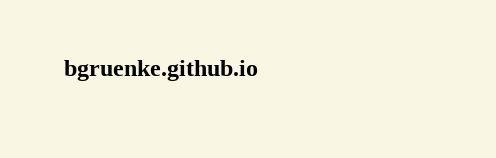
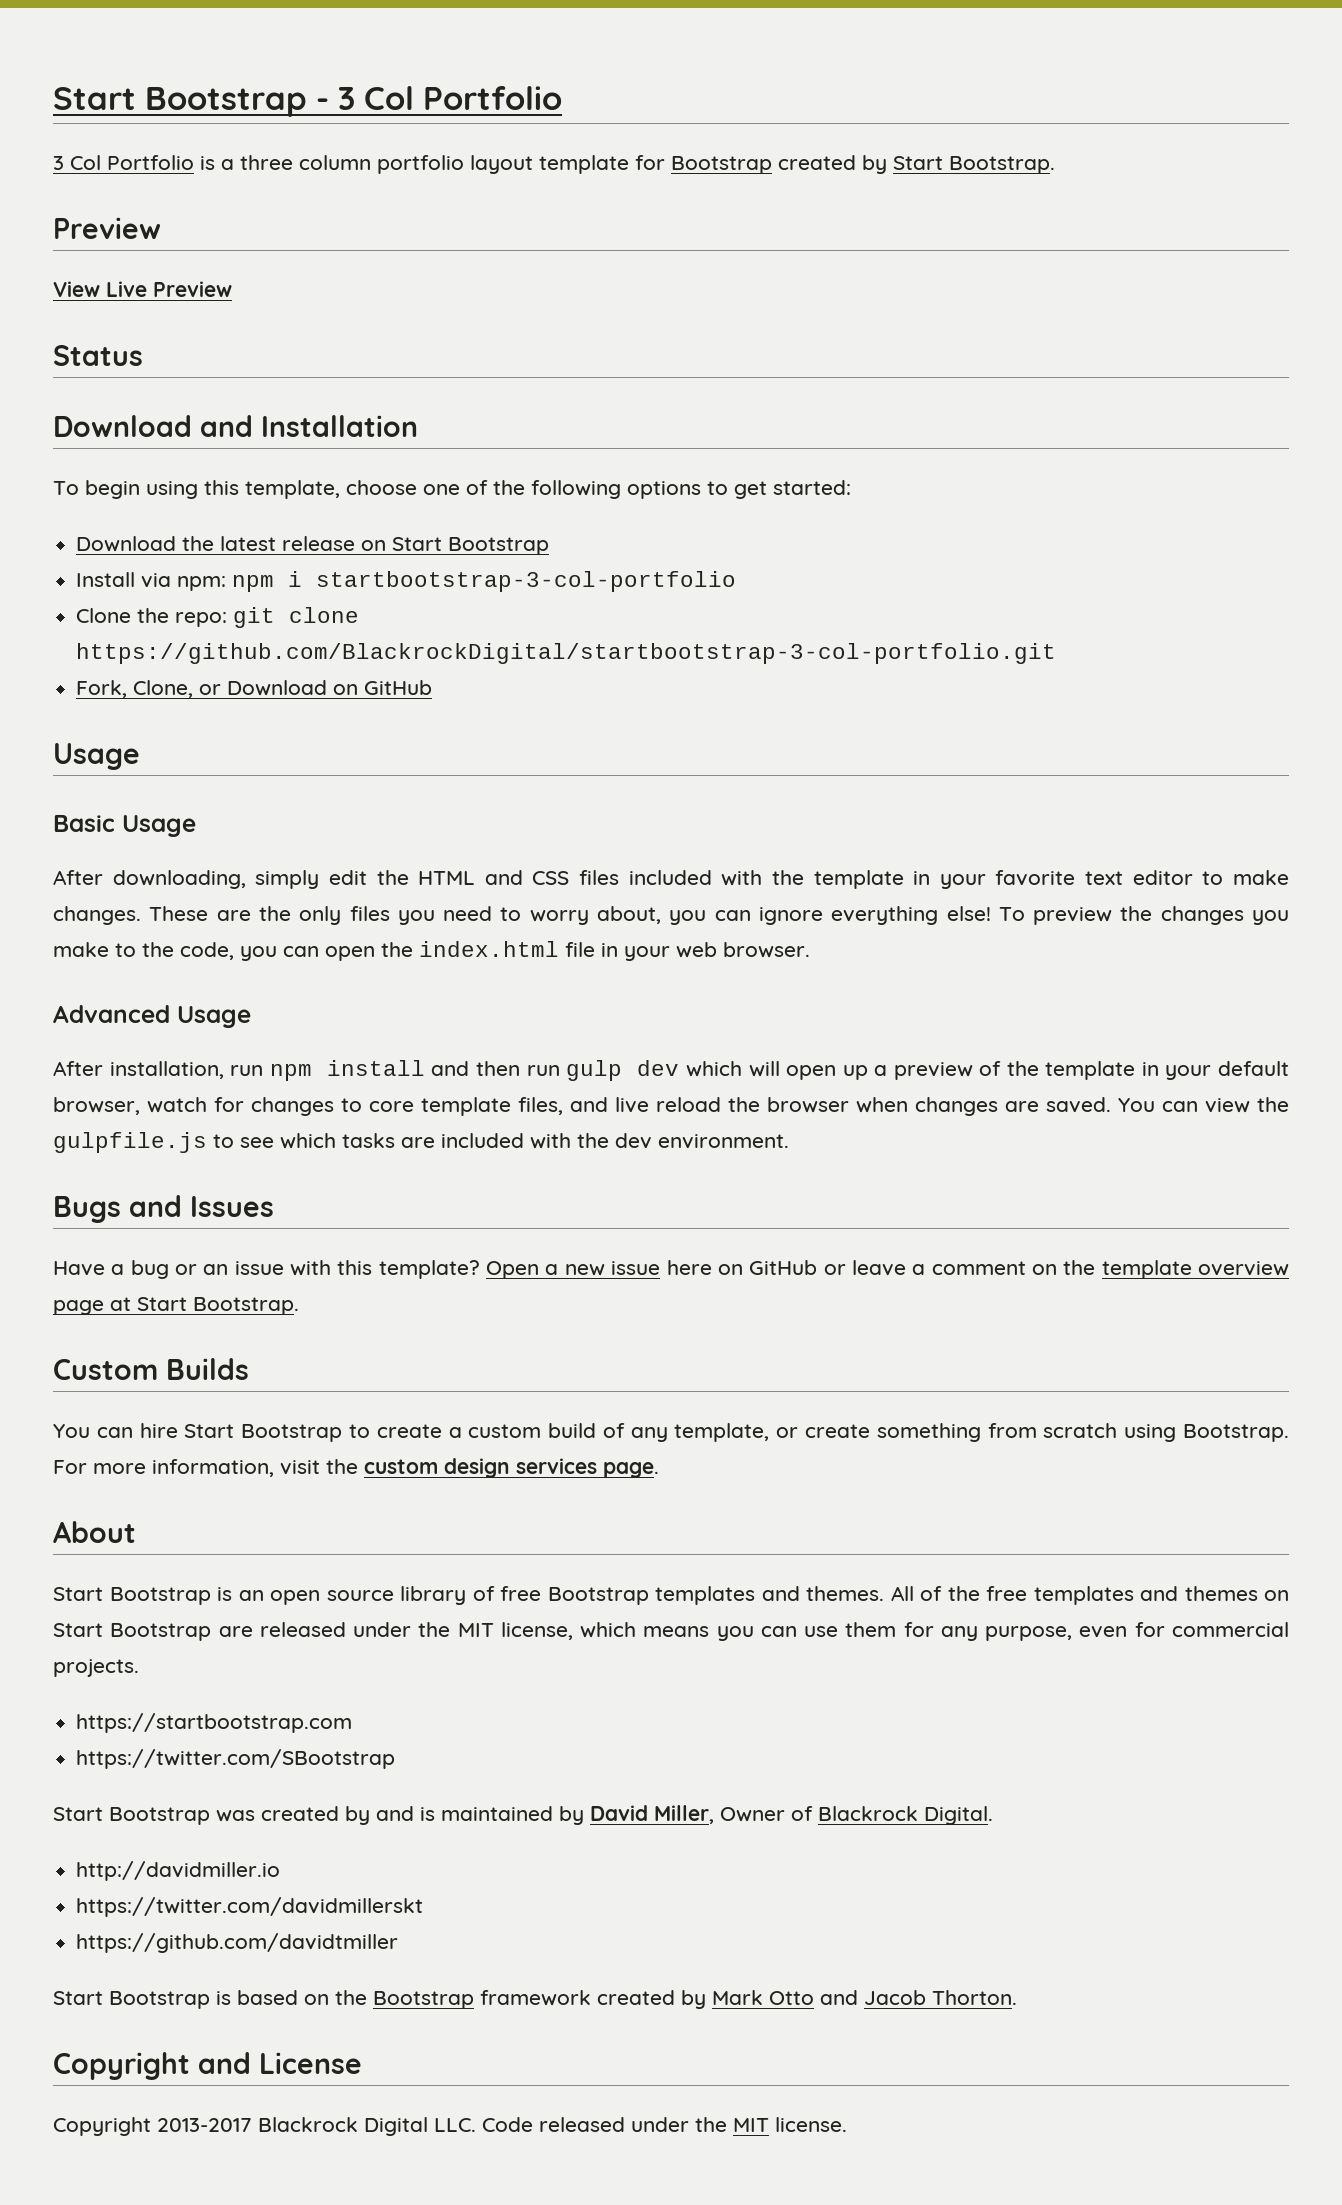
[64,60,258,81] bgruenke.github.io -> [53,86,562,117] [53,155,1055,174] [53,217,161,239] [53,281,232,297] [53,345,143,366] [53,415,418,437] [53,480,851,499] [76,536,550,555] [76,571,737,592] [76,607,360,628] [76,643,1057,664] [76,680,433,698] [53,743,140,770] [53,815,196,837] [53,870,1289,889] [53,906,1289,925] [53,941,810,961] [53,1005,251,1028] [53,1060,1289,1081] [53,1097,1289,1116] [53,1132,789,1153] [53,1195,274,1223] [53,1260,1289,1279] [53,1297,299,1315] [53,1358,249,1380] [53,1423,1289,1442] [53,1458,659,1478] [53,1521,136,1543] [53,1586,1289,1605] [53,1622,1290,1641] [53,1659,139,1677] [76,1713,353,1733] [76,1749,396,1769] [53,1805,993,1825] [76,1861,281,1881] [76,1897,424,1917] [76,1933,399,1953] [53,1990,1017,2009] [53,2052,362,2080] [53,2117,847,2136] Start Bootstrap - 3 Col Portfolio // 3 Col Portfolio is a three column portfolio layout template for Bootstrap created by Start Bootstrap. // Preview // View Live Preview // Status // Download and Installation // To begin using this template, choose one of the following options to get started: // Download the latest release on Start Bootstrap // Install via npm: npm i startbootstrap-3-col-portfolio // Clone the repo: git clone https://github.com/BlackrockDigital/startbootstrap-3-col-portfolio.git // Fork, Clone, or Download on GitHub // Usage // Basic Usage // After downloading, simply edit the HTML and CSS files included with the template in your favorite text editor to make changes. These are the only files you need to worry about, you can ignore everything else! To preview the changes you make to the code, you can open the index.html file in your web browser. // Advanced Usage // After installation, run npm install and then run gulp dev which will open up a preview of the template in your default browser, watch for changes to core template files, and live reload the browser when changes are saved. You can view the gulpfile.js to see which tasks are included with the dev environment. // Bugs and Issues // Have a bug or an issue with this template? Open a new issue here on GitHub or leave a comment on the template overview page at Start Bootstrap. // Custom Builds // You can hire Start Bootstrap to create a custom build of any template, or create something from scratch using Bootstrap. For more information, visit the custom design services page. // About // Start Bootstrap is an open source library of free Bootstrap templates and themes. All of the free templates and themes on Start Bootstrap are released under the MIT license, which means you can use them for any purpose, even for commercial projects. // https://startbootstrap.com // https://twitter.com/SBootstrap // Start Bootstrap was created by and is maintained by David Miller, Owner of Blackrock Digital. // http://davidmiller.io // https://twitter.com/davidmillerskt // https://github.com/davidtmiller // Start Bootstrap is based on the Bootstrap framework created by Mark Otto and Jacob Thorton. // Copyright and License // Copyright 2013-2017 Blackrock Digital LLC. Code released under the MIT license.

